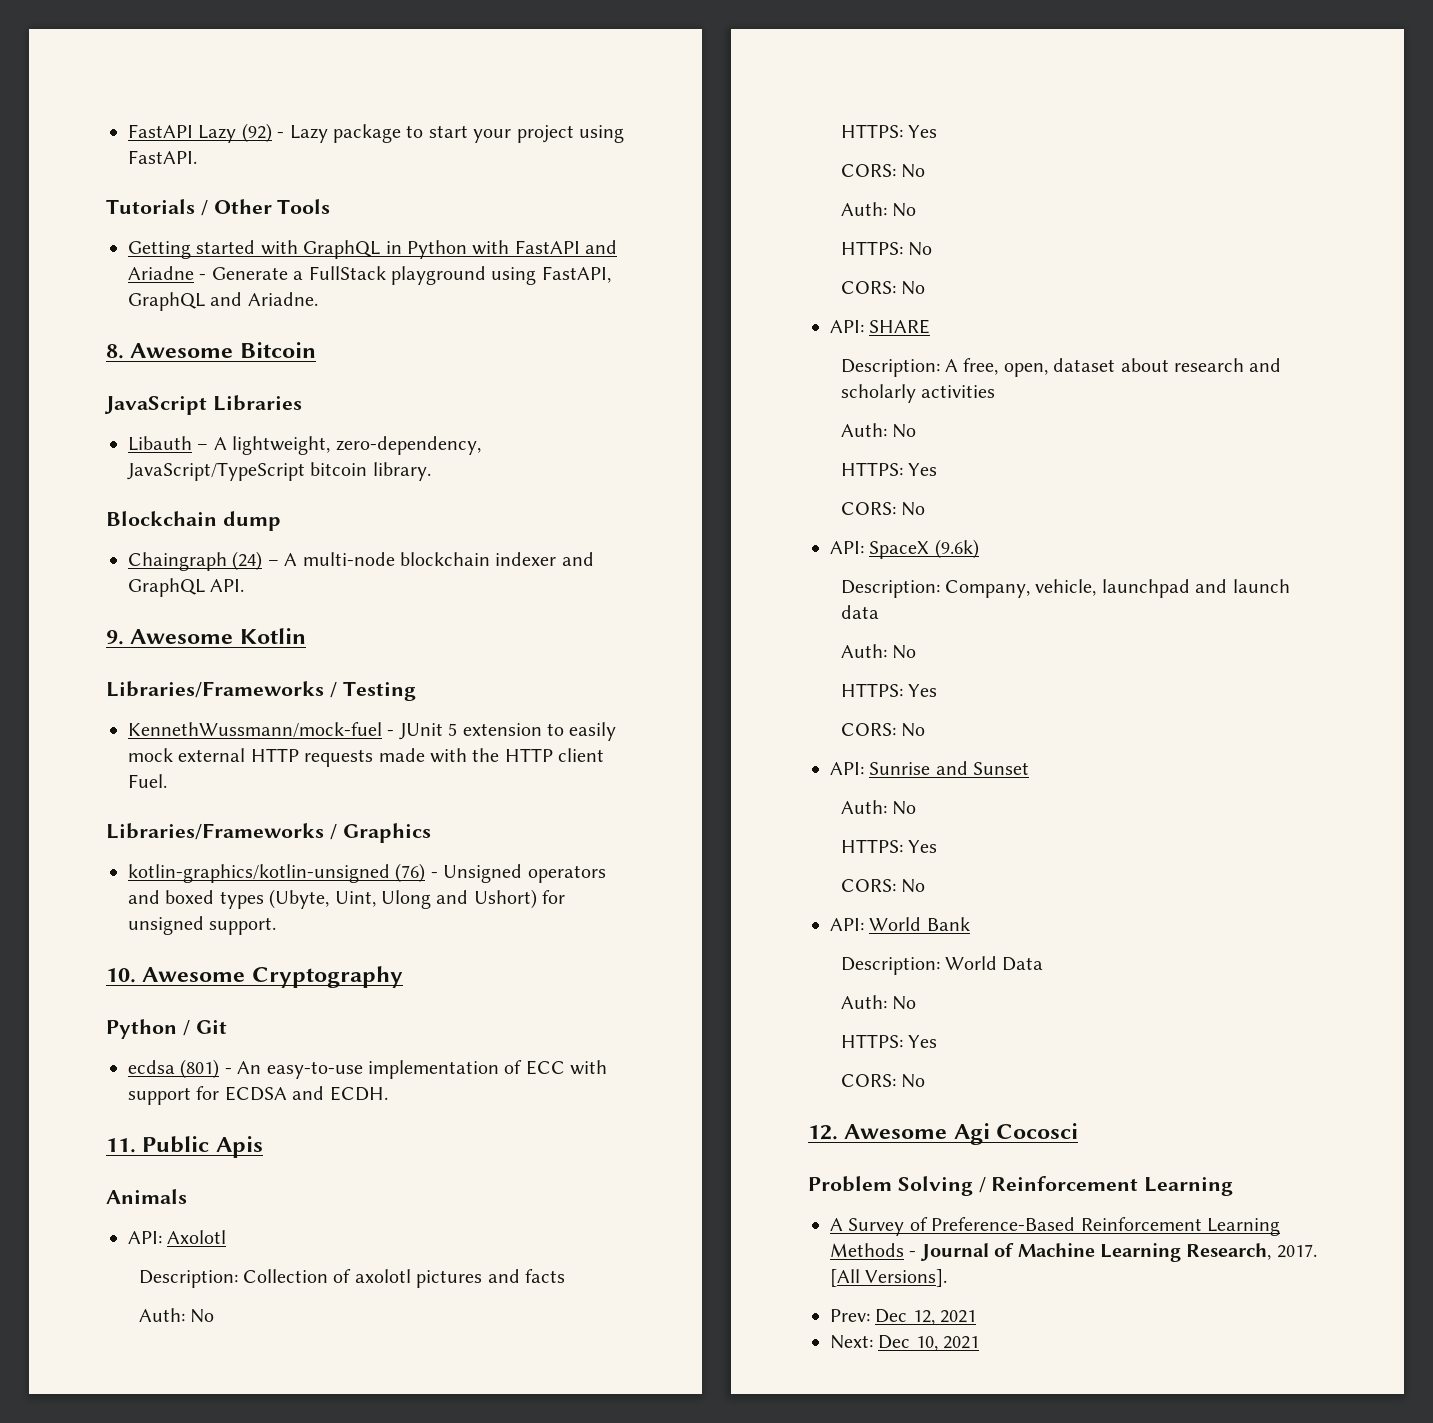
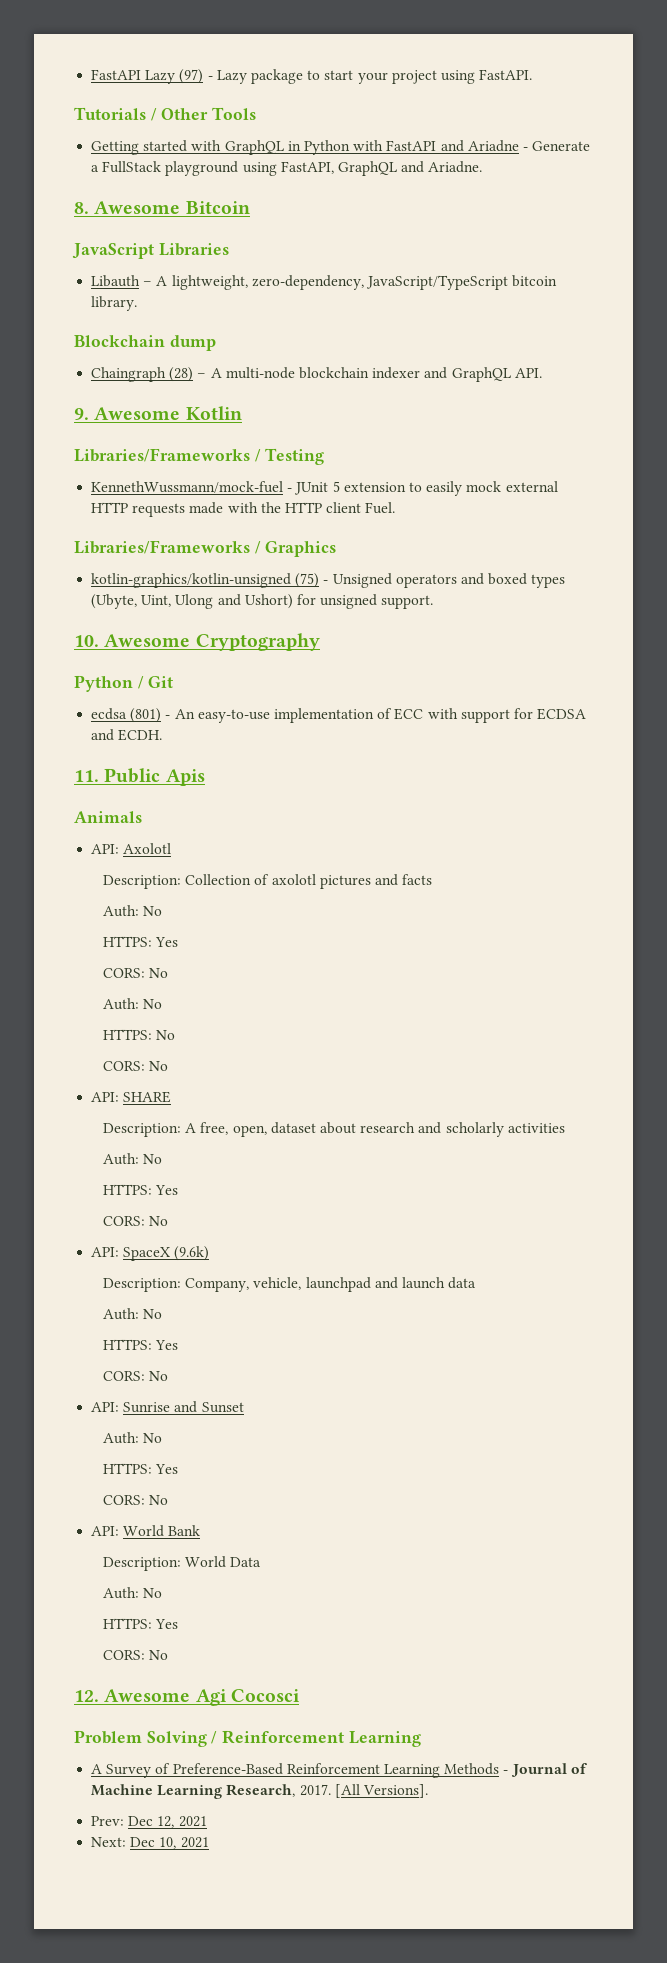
[241,123,272,143] (92) -> [179,69,204,84] (97)
[232,551,263,571] (24) -> [169,367,194,382] (28)
[395,863,426,883] (76) -> [295,573,320,588] (75)

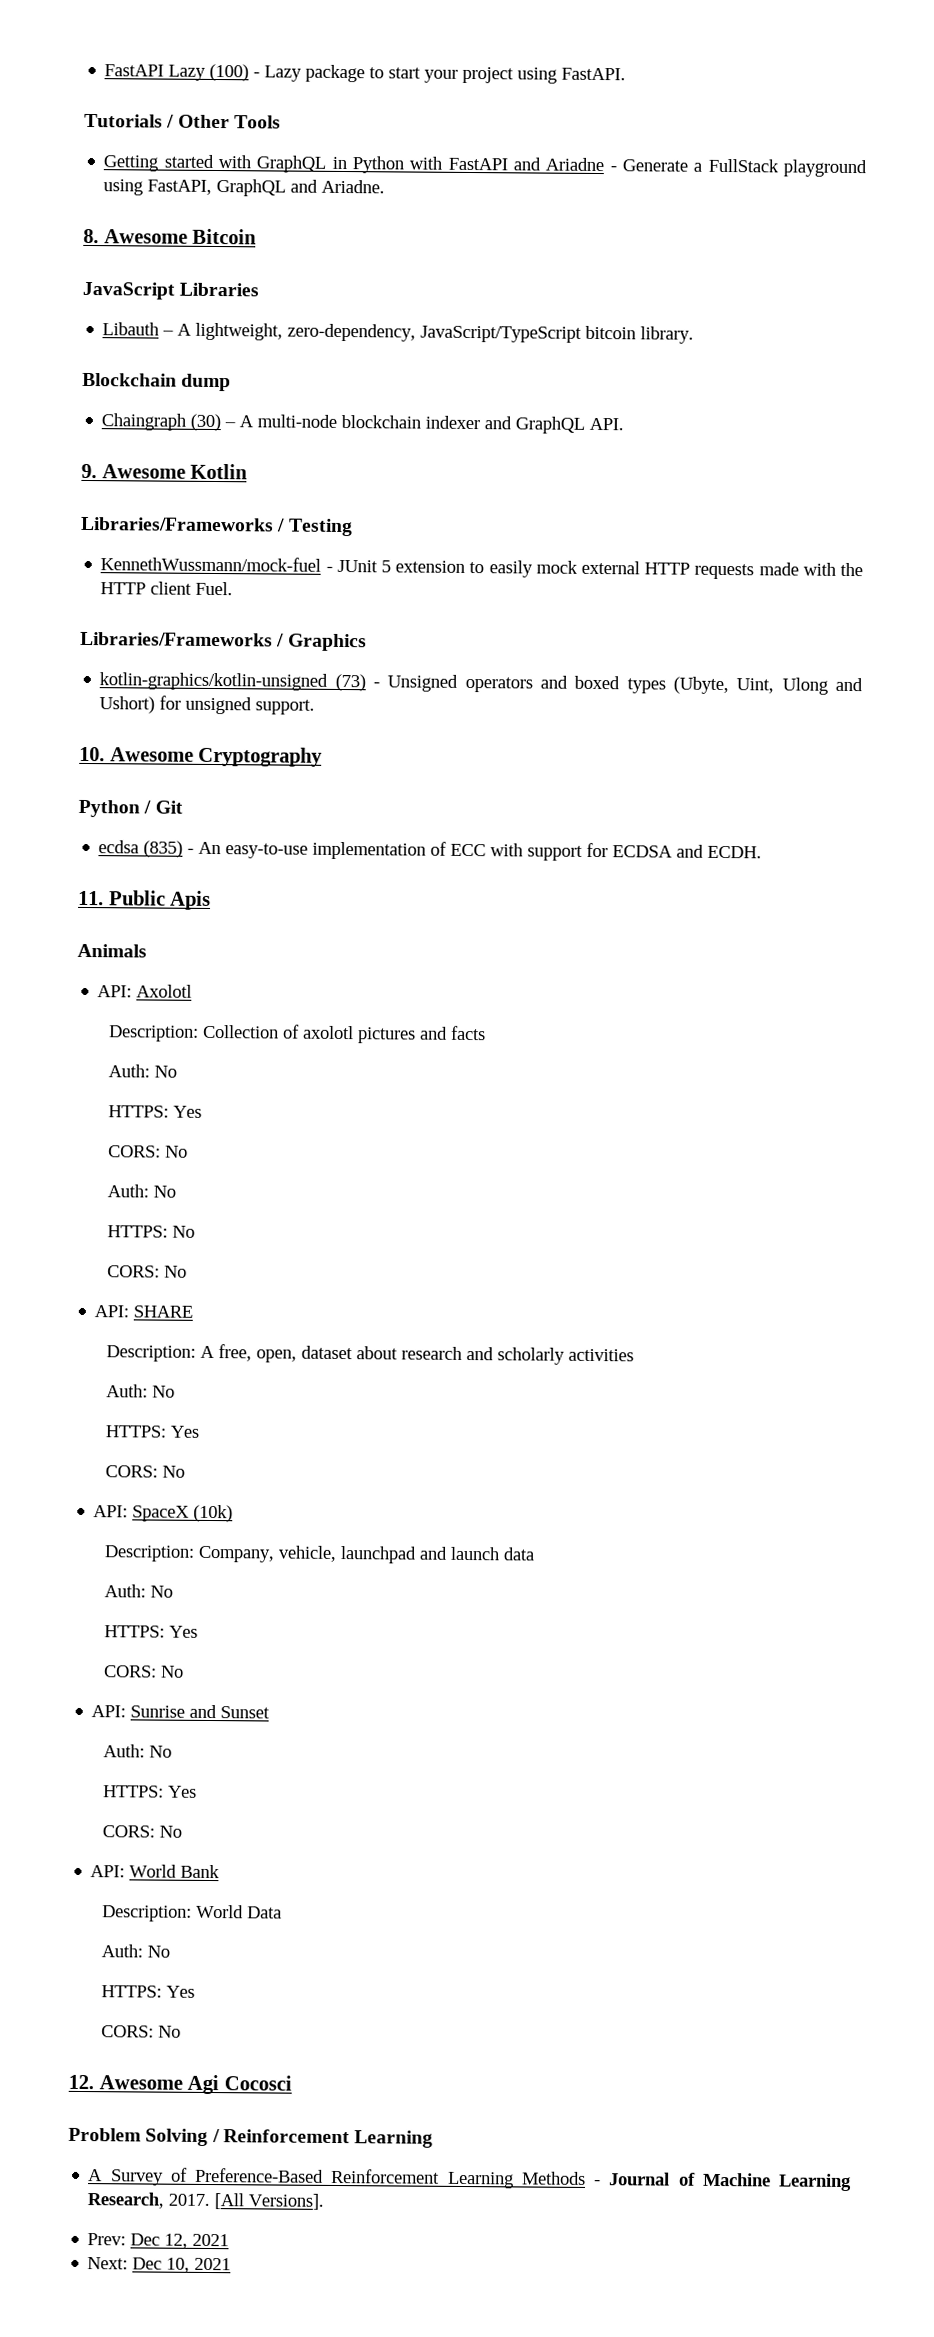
[179,69,204,84] (97) -> [209,63,250,82] (100)
[169,367,194,382] (28) -> [190,413,222,432] (30)
[295,573,320,588] (75) -> [334,673,366,692] (73)
[130,708,162,723] (801) -> [143,840,184,858] (835)
[174,1246,210,1261] (9.6k) -> [193,1504,234,1523] (10k)

